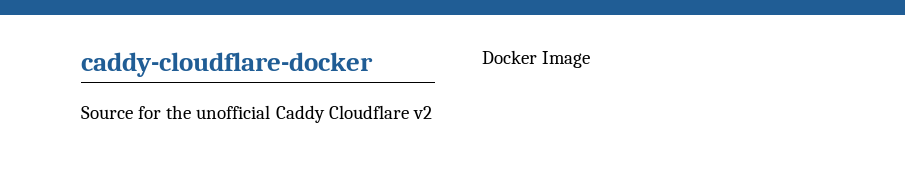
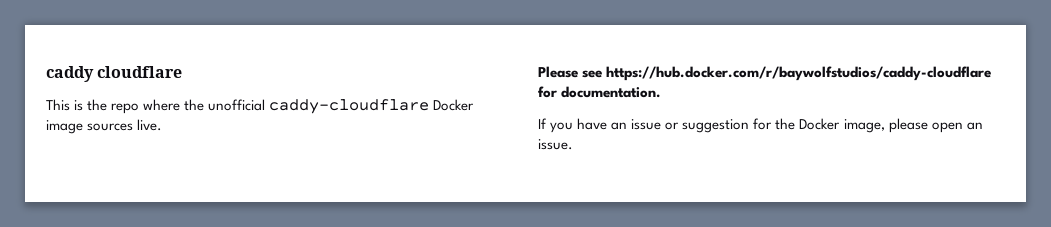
[81,52,373,77] [81,105,432,123] [482,50,591,68] caddy-cloudflare-docker // Source for the unofficial Caddy Cloudflare v2 Docker Image -> [46,66,183,82] [46,99,475,114] [46,119,163,134] [538,66,992,81] [538,86,662,98] [538,118,983,133] [538,139,573,150] caddy cloudflare // This is the repo where the unofficial caddy-cloudflare Docker image sources live. // Please see https://hub.docker.com/r/baywolfstudios/caddy-cloudflare for documentation. // If you have an issue or suggestion for the Docker image, please open an issue.

